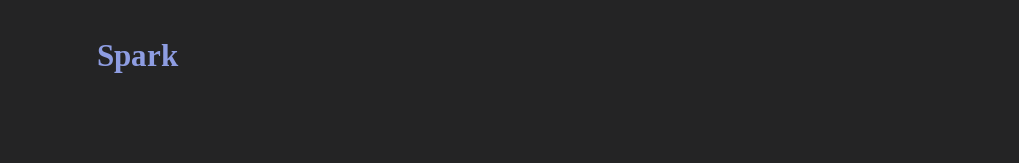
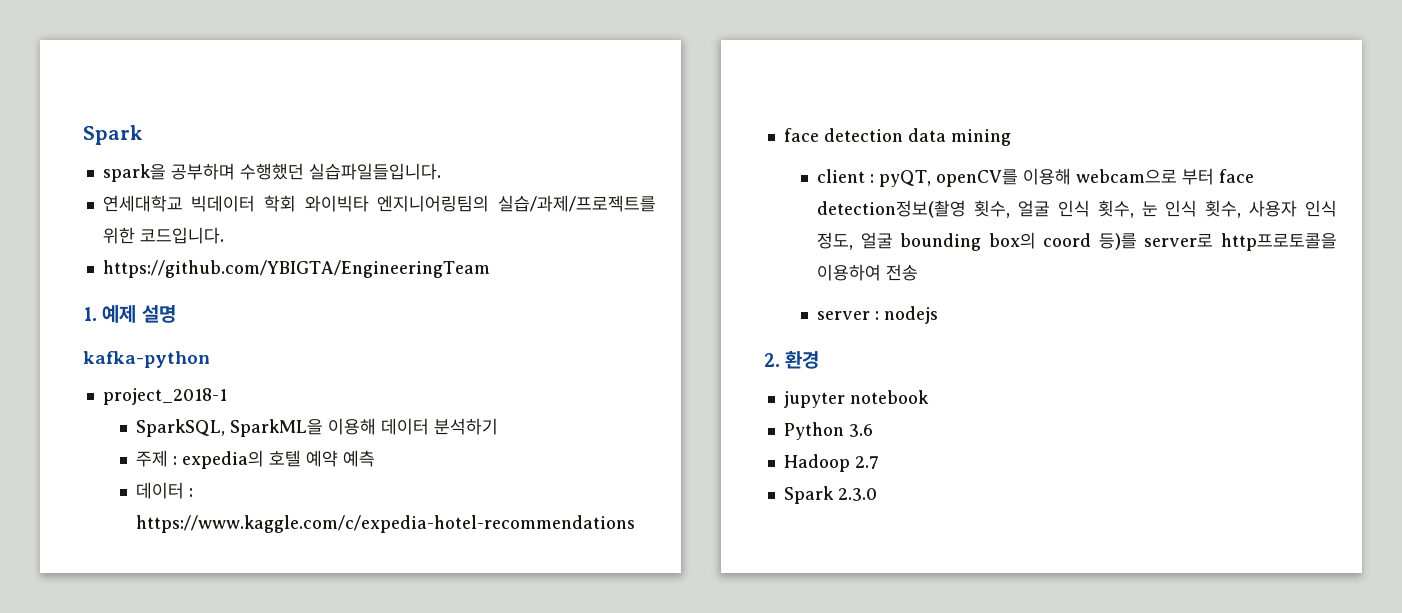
[97,44,179,73] Spark -> [83,125,143,145] [102,163,441,182] [102,195,656,212] [102,227,224,244] [102,260,490,278] [83,305,176,323] [83,351,210,368] [102,388,227,405] [136,418,499,437] [136,450,376,469] [136,482,194,499] [136,515,636,533] [783,128,1011,146] [817,168,1255,187] [817,200,1337,218] [817,232,1337,251] [817,264,919,281] [817,306,939,324] [764,350,820,369] [783,390,929,408] [783,422,873,440] [783,454,879,472] [783,486,877,504] Spark // spark을 공부하며 수행했던 실습파일들입니다. // 연세대학교 빅데이터 학회 와이빅타 엔지니어링팀의 실습/과제/프로젝트를 위한 코드입니다. // https://github.com/YBIGTA/EngineeringTeam // 1. 예제 설명 // kafka-python // project_2018-1 // SparkSQL, SparkML을 이용해 데이터 분석하기 // 주제 : expedia의 호텔 예약 예측 // 데이터 : https://www.kaggle.com/c/expedia-hotel-recommendations // face detection data mining // client : pyQT, openCV를 이용해 webcam으로 부터 face detection정보(촬영 횟수, 얼굴 인식 횟수, 눈 인식 횟수, 사용자 인식 정도, 얼굴 bounding box의 coord 등)를 server로 http프로토콜을 이용하여 전송 // server : nodejs // 2. 환경 // jupyter notebook // Python 3.6 // Hadoop 2.7 // Spark 2.3.0

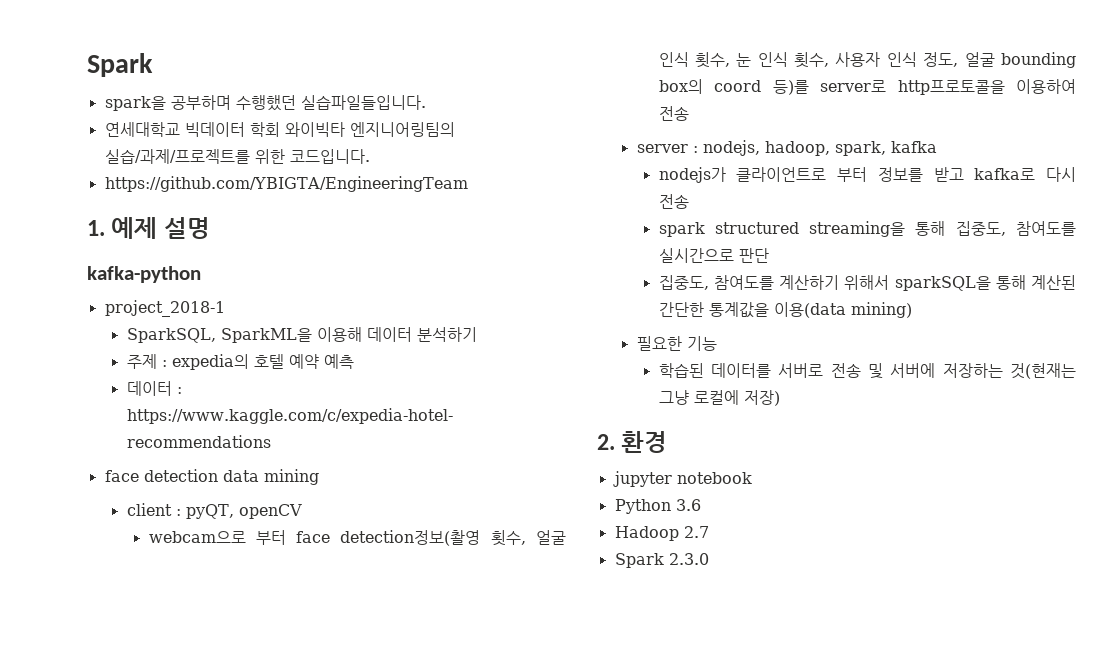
[936,168,1072,187] openCV를 이용해 -> [238,504,302,519] openCV //
[884,306,939,324] nodejs -> [702,140,937,156] [658,167,1076,183] [658,194,689,209] [658,221,1076,237] [658,248,769,263] [658,275,1076,291] [658,302,912,318] [636,336,717,351] [658,363,1076,379] [658,390,780,406] nodejs, hadoop, spark, kafka // nodejs가 클라이언트로 부터 정보를 받고 kafka로 다시 전송 // spark structured streaming을 통해 집중도, 참여도를 실시간으로 판단 // 집중도, 참여도를 계산하기 위해서 sparkSQL을 통해 계산된 간단한 통계값을 이용(data mining) // 필요한 기능 // 학습된 데이터를 서버로 전송 및 서버에 저장하는 것(현재는 그냥 로컬에 저장)

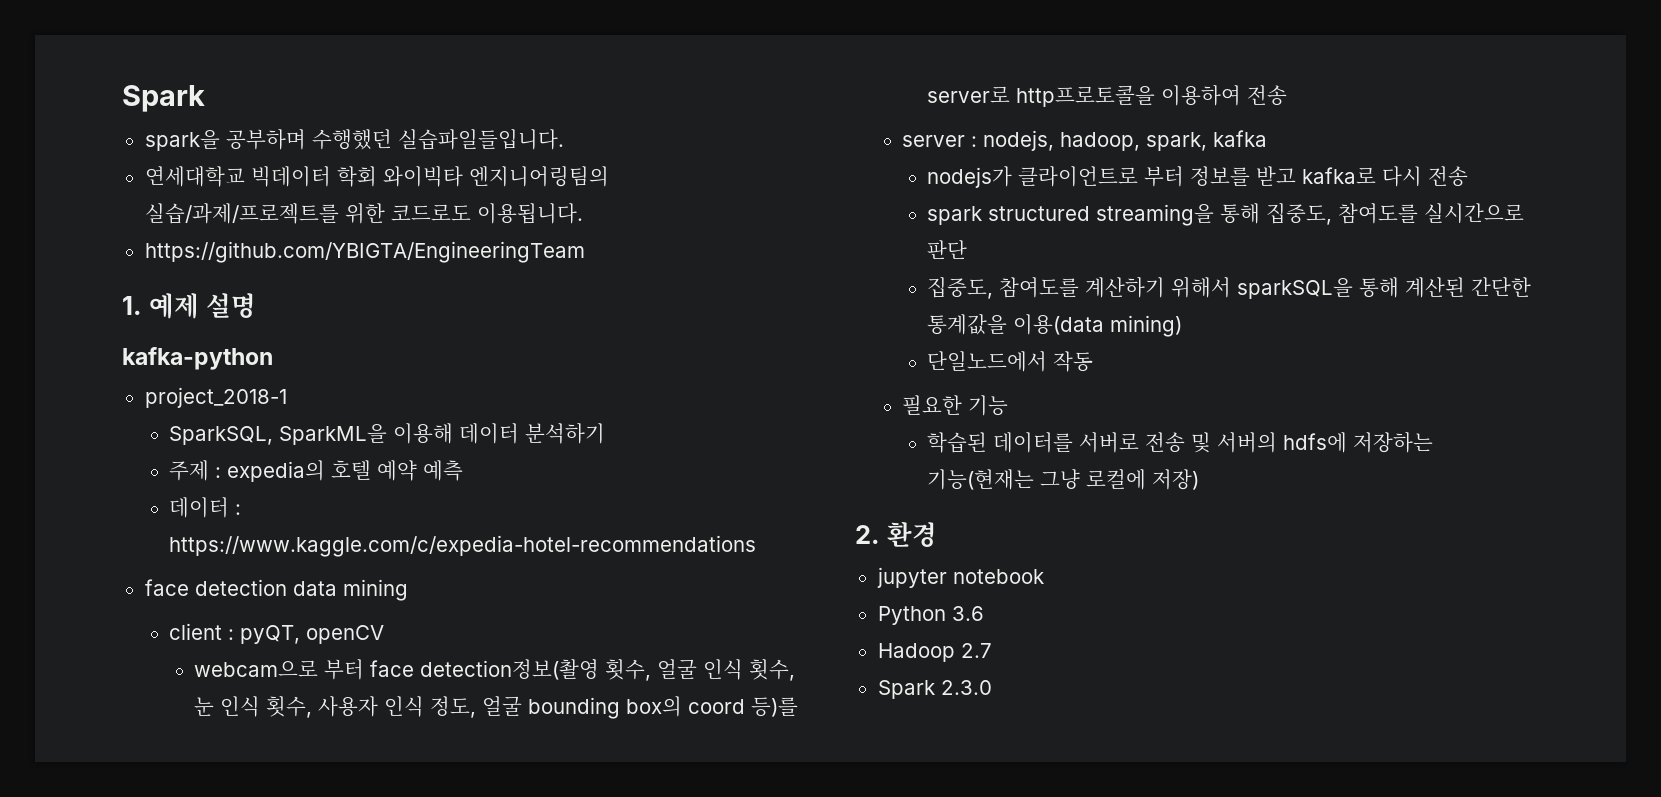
[289,149,370,164] 코드입니다. -> [390,203,583,224] 코드로도 이용됩니다.
(912, 310) none -> [927,351,1094,372] // 단일노드에서 작동
[890,363,1076,379] 서버에 저장하는 것(현재는 -> [1217,432,1434,453] [927,469,1035,490] 서버의 hdfs에 저장하는 기능(현재는

